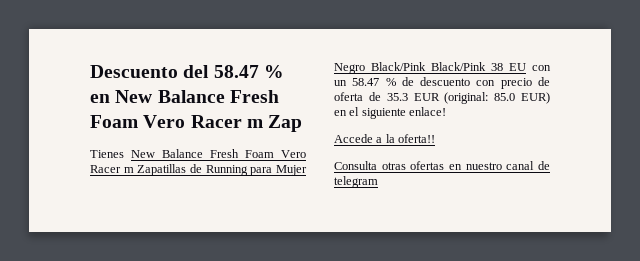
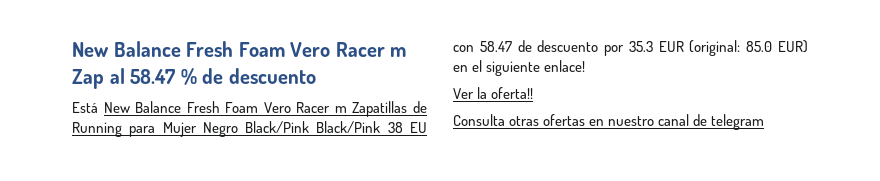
[90,65,284,78] [90,94,110,103] Descuento del 58.47 % en -> (72, 49) none
[90,150,124,158] // Tienes -> [109,68,316,85] [72,102,98,113] al 58.47 % de descuento // Está
[334,77,550,89] [334,92,381,101] un 58.47 % de descuento con precio de oferta de -> [479,40,625,56] 58.47 de descuento por
[334,134,383,143] Accede a -> [453,88,474,99] Ver

